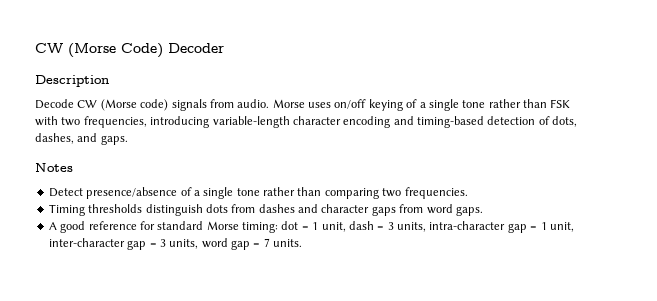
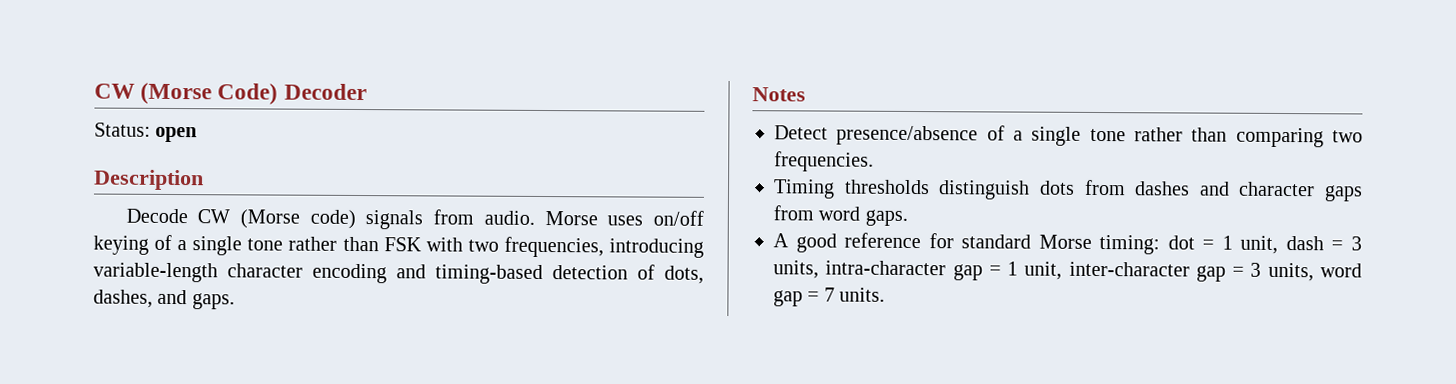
(224, 48) none -> [94,122,198,143] // Status: open

